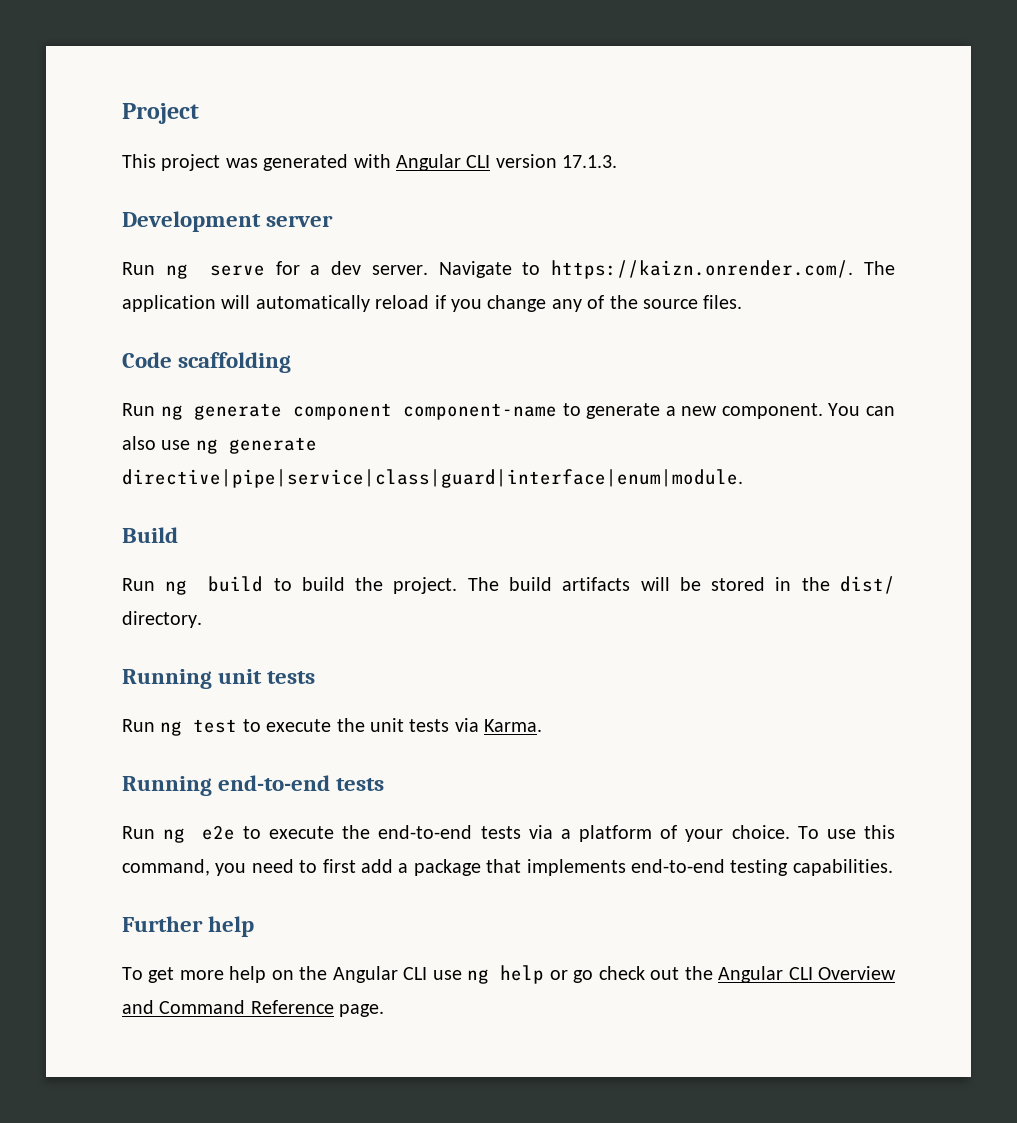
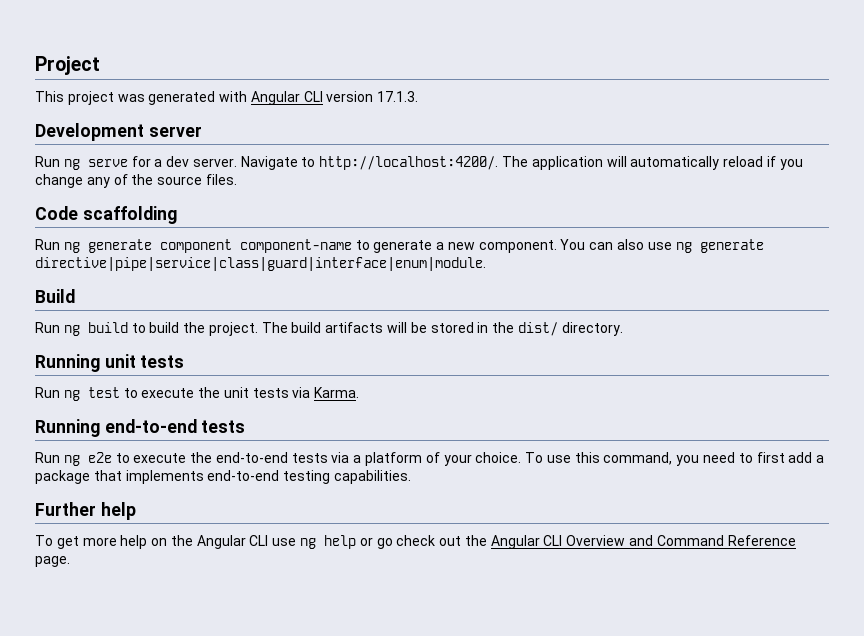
[551,260,854,279] https://kaizn.onrender.com/. -> [319,156,499,170] http://localhost:4200/.

